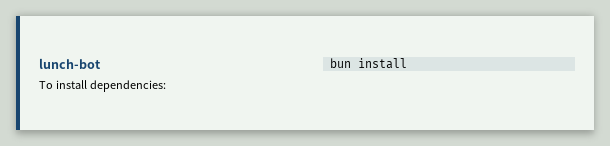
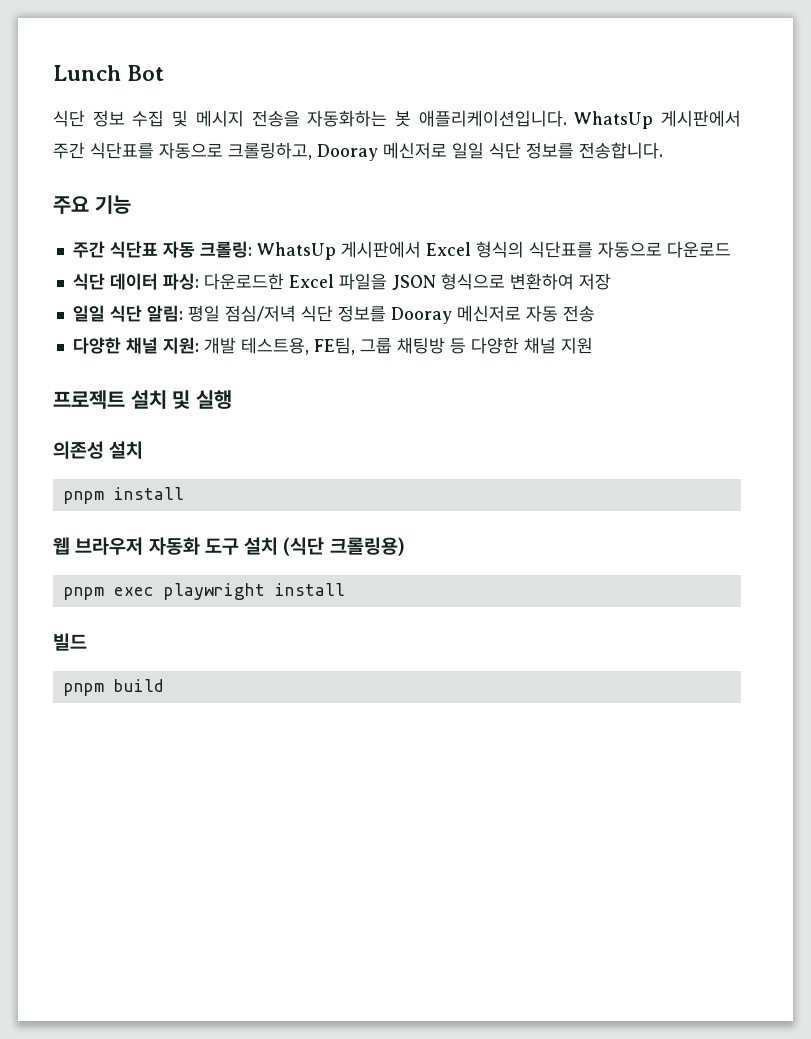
[39,58,101,69] [39,80,166,92] [329,58,407,69] lunch-bot // To install dependencies: // bun install -> [53,65,165,81] [53,110,741,129] [53,142,663,161] [53,195,131,214] [72,241,731,260] [72,273,611,290] [72,305,595,324] [72,337,593,355] [53,390,233,409] [53,441,144,459] [63,487,184,504] [53,537,405,556] [63,583,345,600] [53,633,87,651] [63,679,164,696] Lunch Bot // 식단 정보 수집 및 메시지 전송을 자동화하는 봇 애플리케이션입니다. WhatsUp 게시판에서 주간 식단표를 자동으로 크롤링하고, Dooray 메신저로 일일 식단 정보를 전송합니다. // 주요 기능 // 주간 식단표 자동 크롤링: WhatsUp 게시판에서 Excel 형식의 식단표를 자동으로 다운로드 // 식단 데이터 파싱: 다운로드한 Excel 파일을 JSON 형식으로 변환하여 저장 // 일일 식단 알림: 평일 점심/저녁 식단 정보를 Dooray 메신저로 자동 전송 // 다양한 채널 지원: 개발 테스트용, FE팀, 그룹 채팅방 등 다양한 채널 지원 // 프로젝트 설치 및 실행 // 의존성 설치 // pnpm install // 웹 브라우저 자동화 도구 설치 (식단 크롤링용) // pnpm exec playwright install // 빌드 // pnpm build

